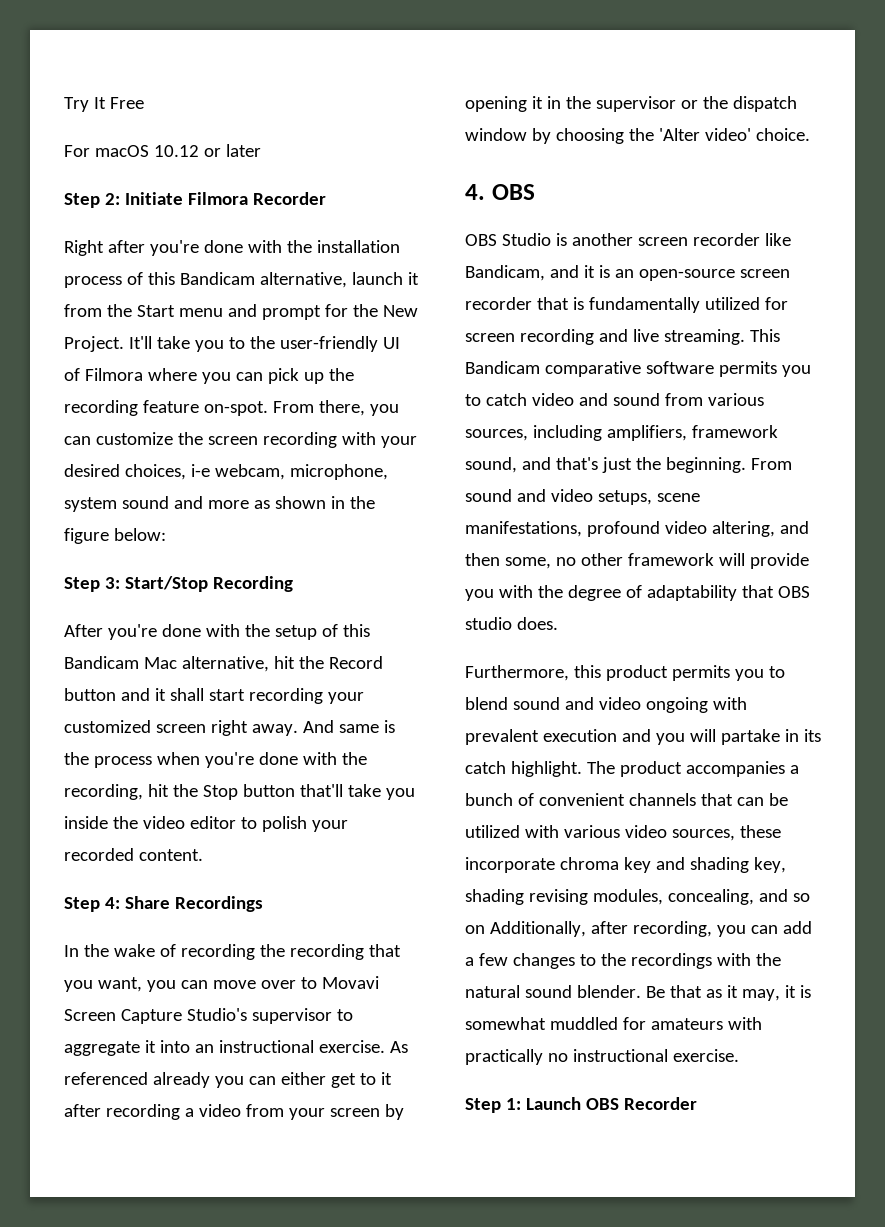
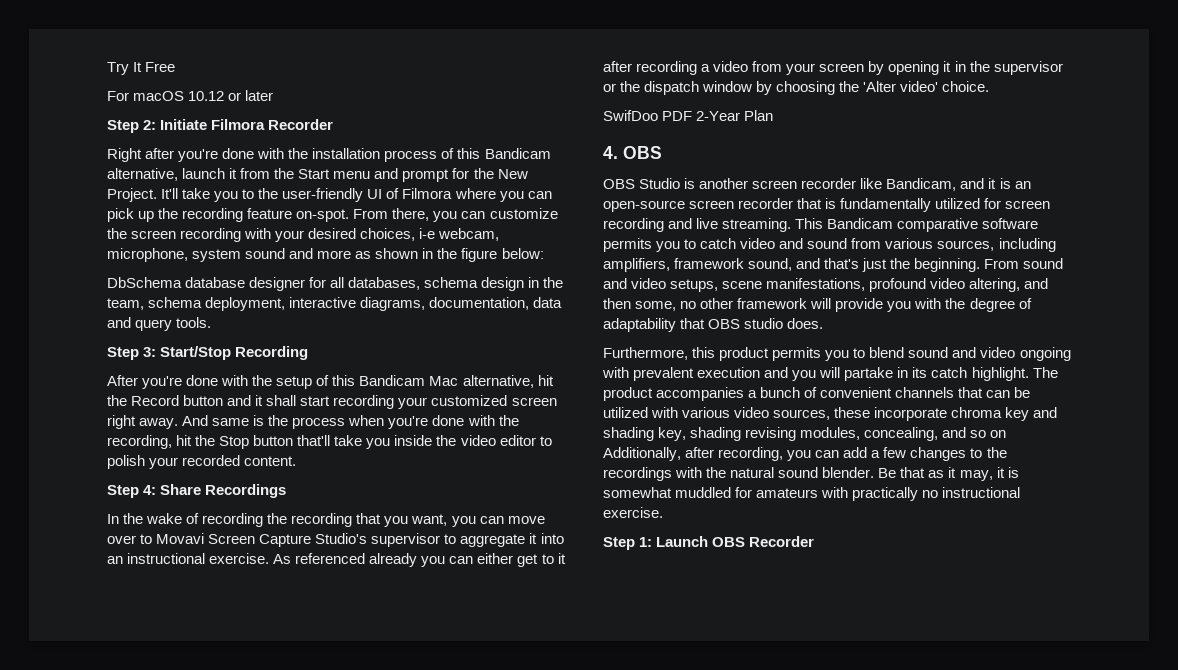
(166, 534) none -> [107,277,564,291] [107,297,563,311] [107,317,212,331] // DbSchema database designer for all databases, schema design in the team, schema deployment, interactive diagrams, documentation, data and query tools.
(810, 134) none -> [603,110,774,121] // SwifDoo PDF 2-Year Plan

